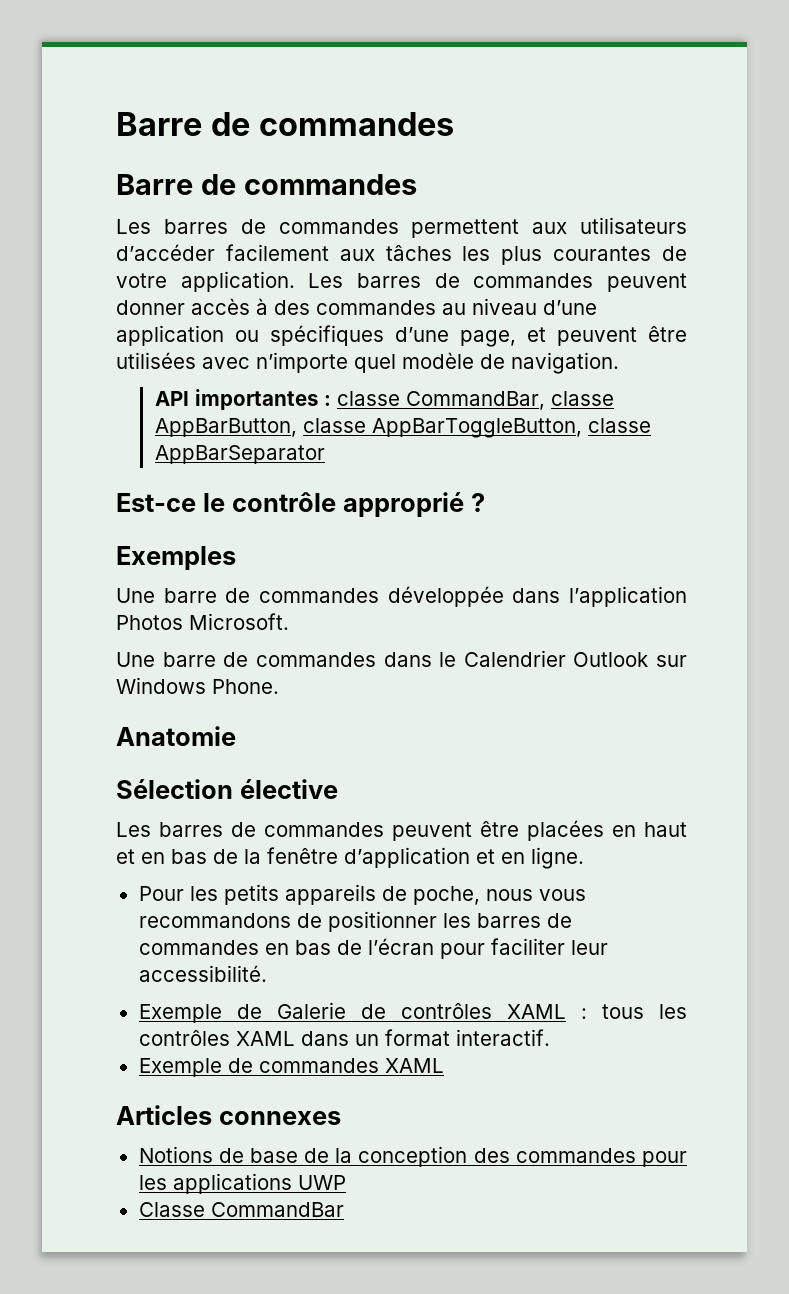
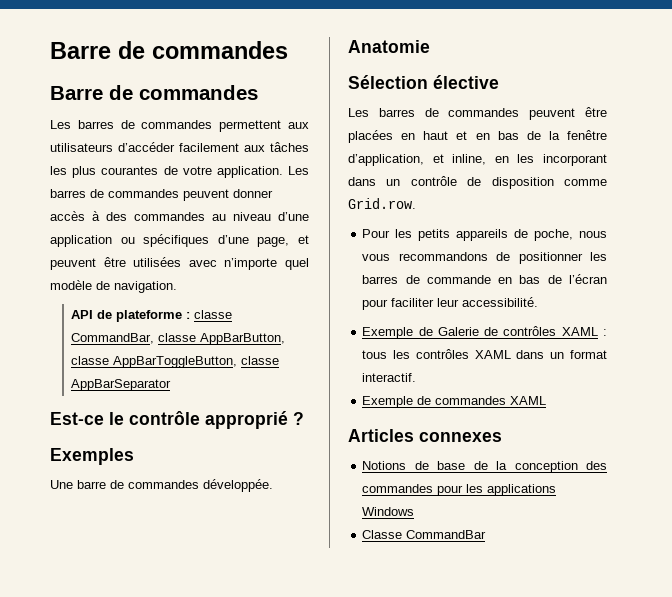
[194,389,318,410] importantes -> [97,310,183,322] de plateforme
[387,586,687,607] [116,613,289,630] [116,650,687,667] [116,677,279,694] développée dans l’application Photos Microsoft. // Une barre de commandes dans le Calendrier Outlook sur Windows Phone. -> [203,479,273,492] développée.
[344,847,584,869] d’application et en ligne. -> [348,154,607,166] [348,176,607,189] [348,198,416,209] d’application, et inline, en les incorporant dans un contrôle de disposition comme Grid.row.
[138,940,259,955] commandes -> [426,275,491,284] commande
[297,1175,346,1190] UWP -> [362,507,415,516] Windows

